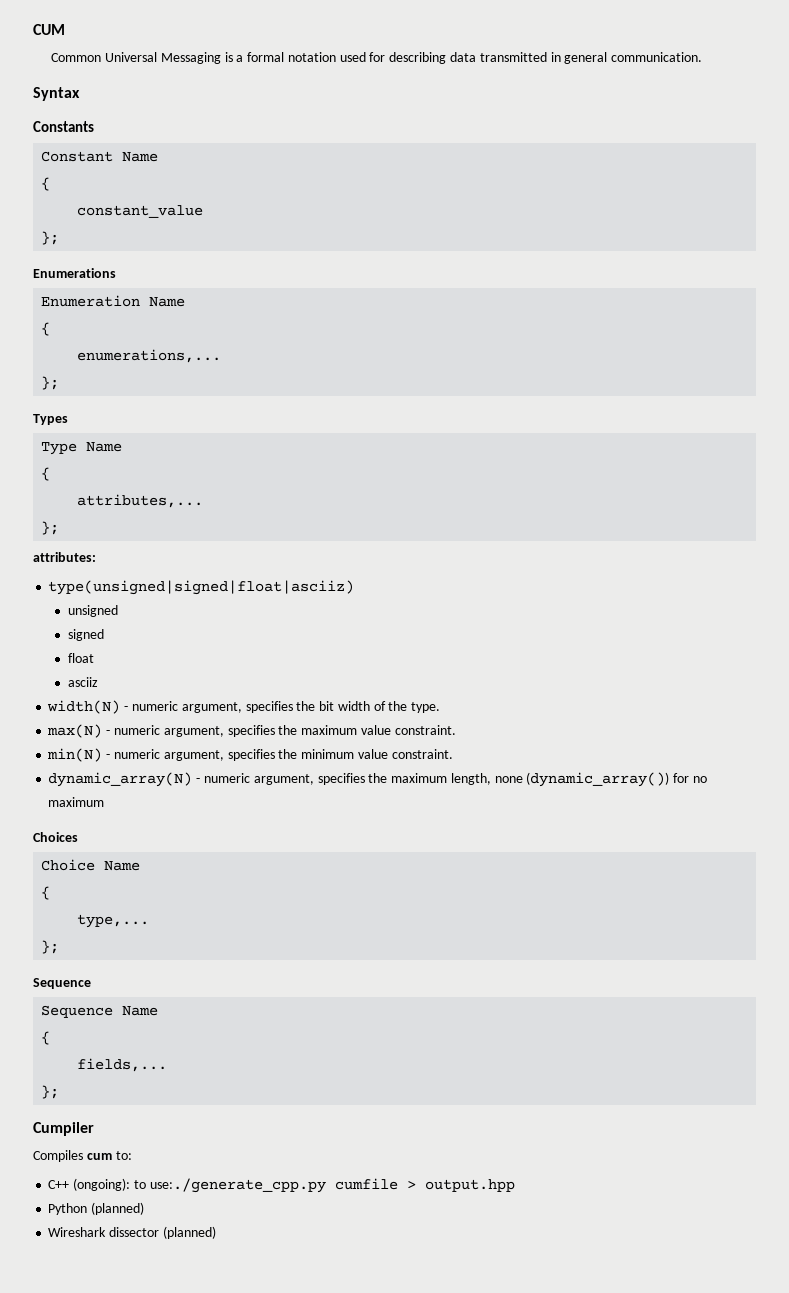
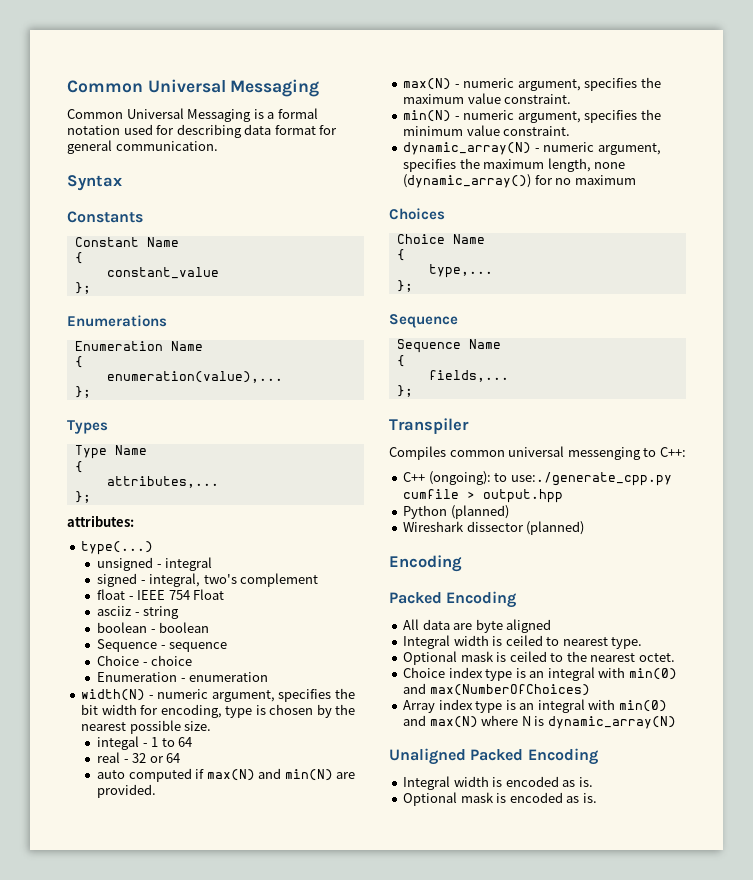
[33,24,65,35] CUM -> [67,79,320,97] Common Universal Messaging
[479,52,561,62] transmitted in -> [274,125,338,135] format for
[77,349,222,363] enumerations,... -> [106,371,283,383] enumeration(value),...
[48,580,355,595] type(unsigned|signed|float|asciiz) -> [81,541,154,555] type(...)
(118, 611) none -> [156,557,213,571] - integral
[67,653,94,663] [67,677,98,687] // float // asciiz -> [140,573,319,587] [97,589,225,600] [97,606,180,619] [97,622,210,633] [97,639,228,652] [97,655,193,666] [97,672,269,682] - integral, two's complement // float - IEEE 754 Float // asciiz - string // boolean - boolean // Sequence - sequence // Choice - choice // Enumeration - enumeration
[373,701,441,713] of the type. -> [140,704,356,718] [81,720,212,734] [97,736,193,750] [97,752,181,763] [97,768,356,782] [97,784,157,798] for encoding, type is chosen by the nearest possible size. // integal - 1 to 64 // real - 32 or 64 // auto computed if max(N) and min(N) are provided.
[33,1122,94,1136] Cumpiler -> [389,418,469,434] Transpiler
[86,1151,132,1160] cum to: -> [449,446,686,460] common universal messenging to C++:
(216, 1232) none -> [389,555,462,572] [389,591,517,608] [403,619,552,633] [403,635,643,649] [403,651,675,665] [403,667,677,681] [403,683,590,696] [403,699,667,713] [403,715,676,729] [389,748,598,765] [403,776,593,790] [403,792,597,806] // Encoding // Packed Encoding // All data are byte aligned // Integral width is ceiled to nearest type. // Optional mask is ceiled to the nearest octet. // Choice index type is an integral with min(0) and max(NumberOfChoices) // Array index type is an integral with min(0) and max(N) where N is dynamic_array(N) // Unaligned Packed Encoding // Integral width is encoded as is. // Optional mask is encoded as is.

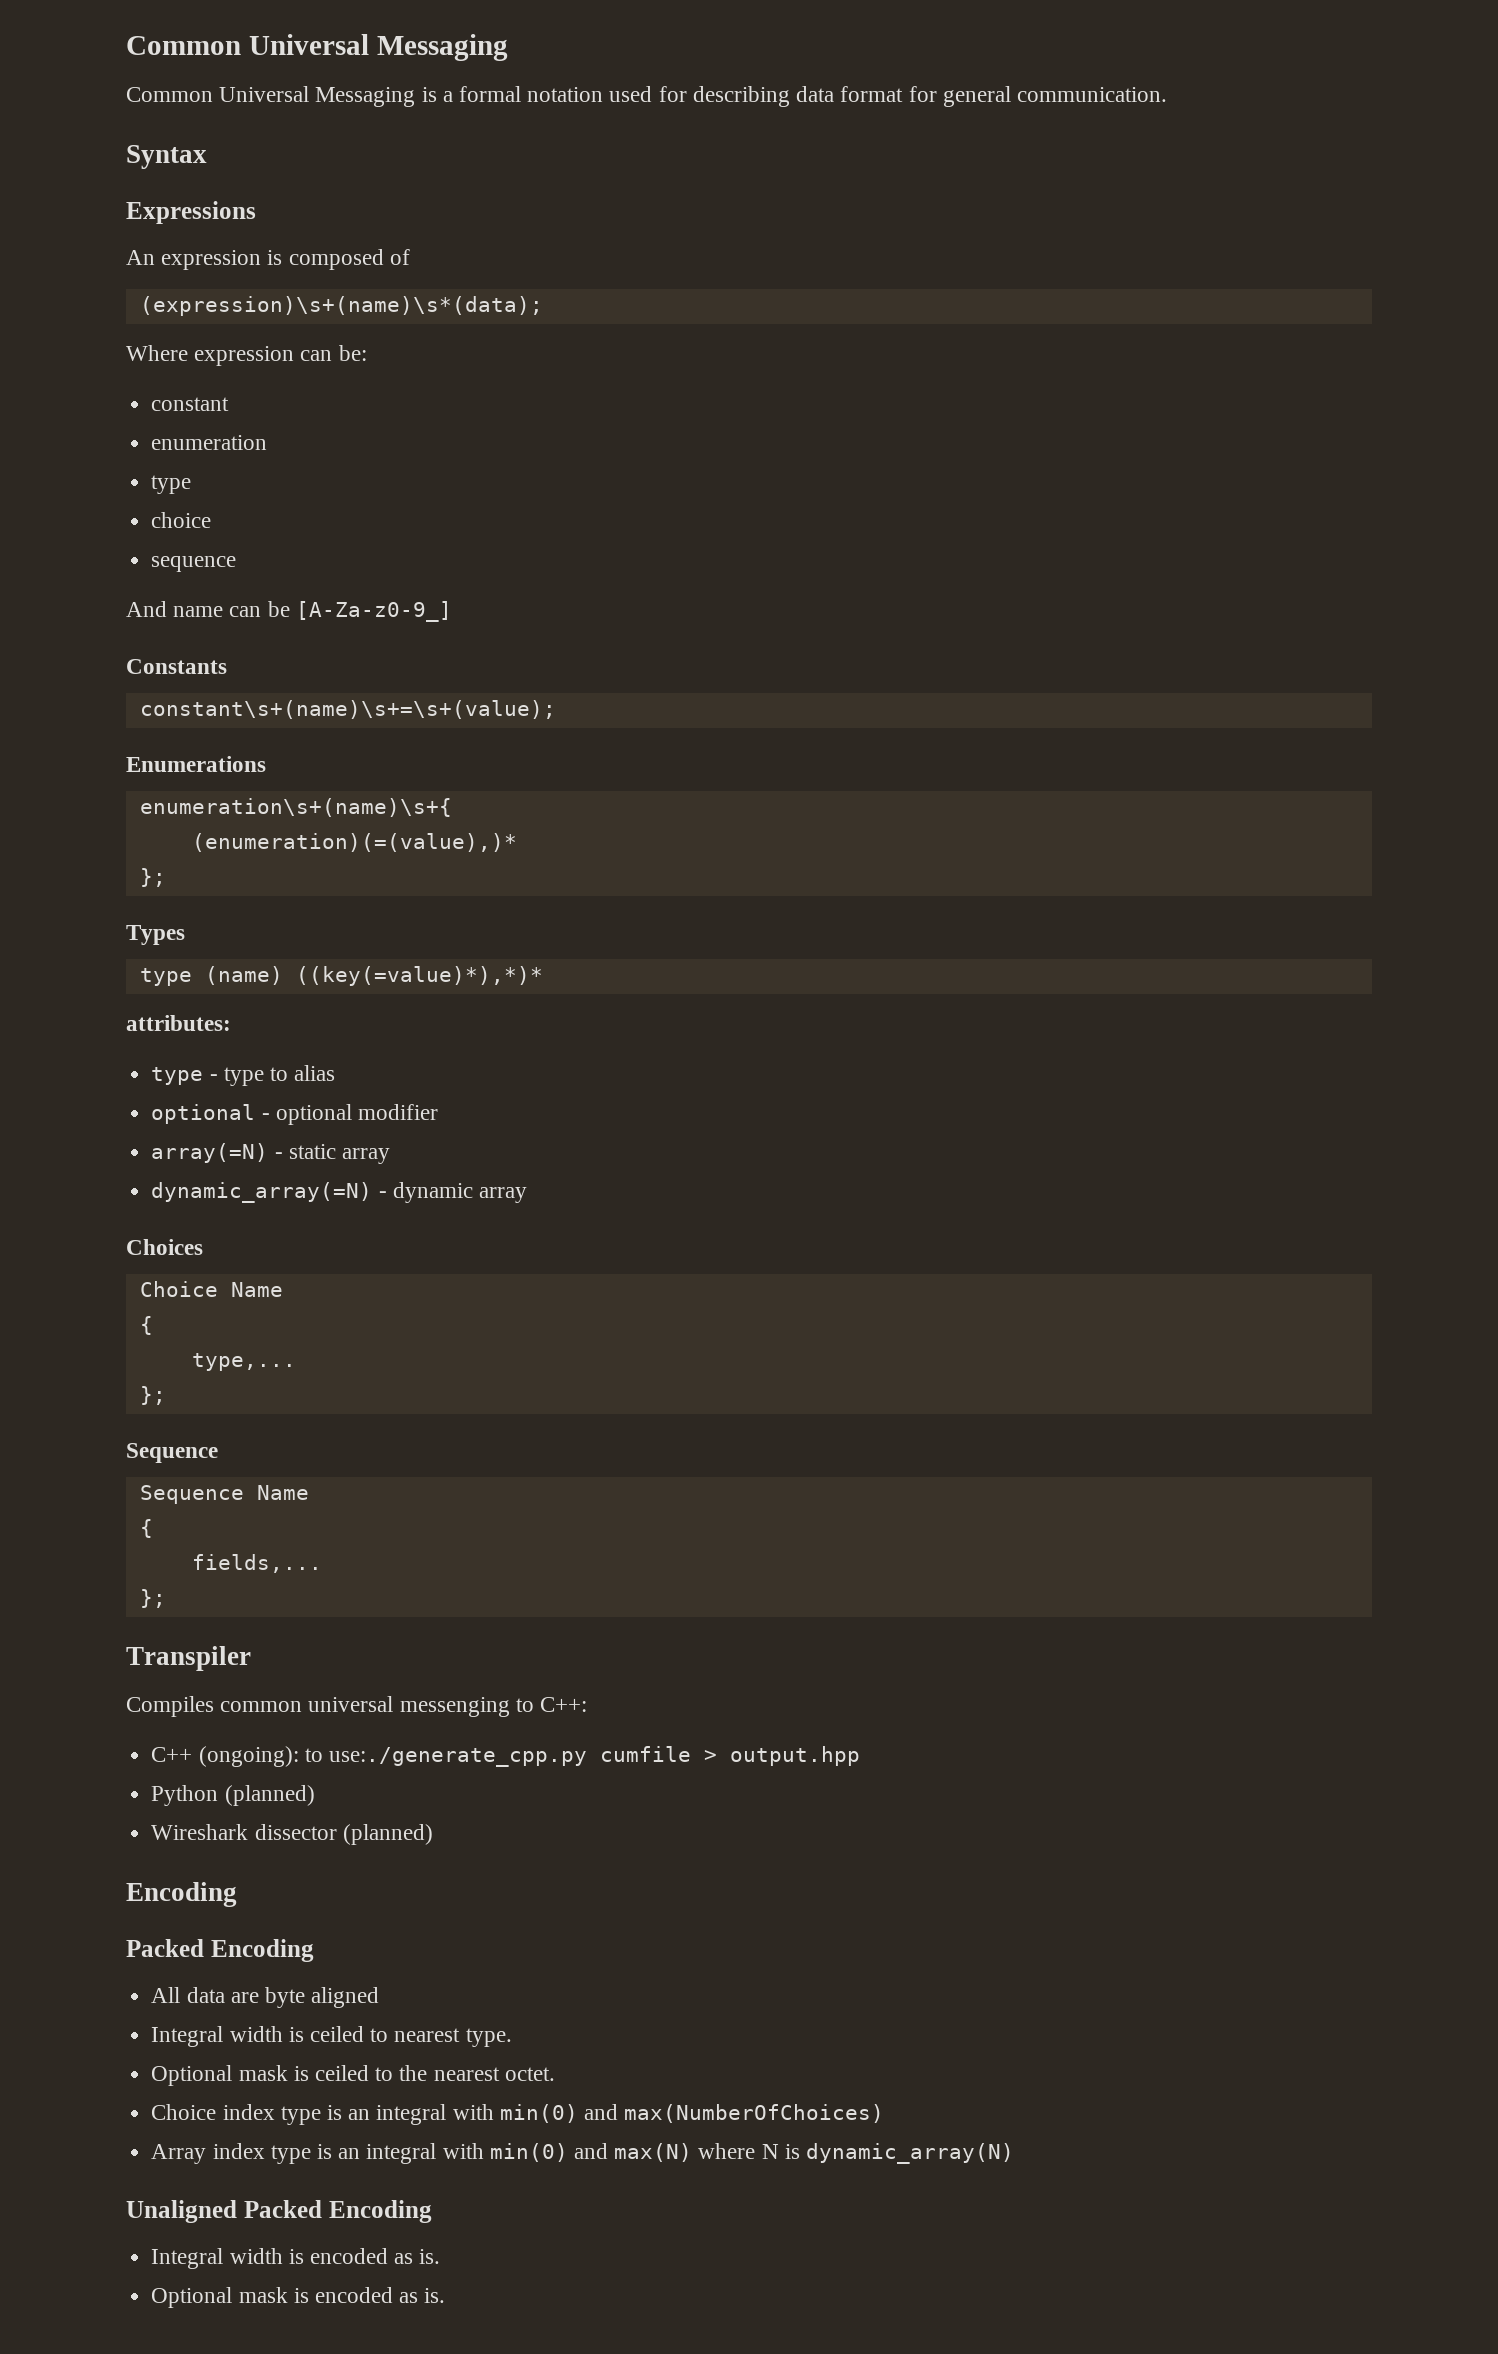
[67,211,143,223] [74,237,179,247] [74,252,83,264] [106,267,219,279] [74,282,91,294] [67,315,167,327] [74,341,203,351] [74,356,83,368] [106,371,283,383] [74,386,91,398] [67,420,108,434] [74,445,147,459] [74,461,83,473] [106,476,219,488] [74,491,91,503] [67,515,134,527] [81,541,154,555] [97,557,213,571] [97,573,319,587] [97,589,225,600] [97,606,180,619] [97,622,210,633] [97,639,228,652] [97,655,193,666] [97,672,269,682] [81,688,355,702] [81,704,356,718] [81,720,212,734] [97,736,193,750] [97,752,181,763] [97,768,356,782] [97,784,157,798] [403,77,661,91] [403,93,572,104] [403,109,661,123] [403,125,571,136] [403,142,661,155] [403,158,626,172] [403,174,636,188] Constants // Constant Name // { // constant_value // }; // Enumerations // Enumeration Name // { // enumeration(value),... // }; // Types // Type Name // { // attributes,... // }; // attributes: // type(...) // unsigned - integral // signed - integral, two's complement // float - IEEE 754 Float // asciiz - string // boolean - boolean // Sequence - sequence // Choice - choice // Enumeration - enumeration // width(N) - numeric argument, specifies the bit width for encoding, type is chosen by the nearest possible size. // integal - 1 to 64 // real - 32 or 64 // auto computed if max(N) and min(N) are provided. // max(N) - numeric argument, specifies the maximum value constraint. // min(N) - numeric argument, specifies the minimum value constraint. // dynamic_array(N) - numeric argument, specifies the maximum length, none (dynamic_array()) for no maximum -> [126,201,256,224] [126,249,410,270] [139,296,543,316] [126,345,367,366] [151,397,230,411] [151,435,268,450] [151,475,192,494] [151,512,212,528] [151,556,237,572] [126,601,452,622] [126,659,227,674] [139,700,556,719] [126,756,266,772] [139,798,452,817] [191,833,517,852] [139,868,166,887] [126,925,185,945] [139,966,543,986] [126,1015,231,1031] [151,1065,336,1086] [151,1104,438,1125] [151,1143,390,1164] [151,1182,527,1203] Expressions // An expression is composed of // (expression)\s+(name)\s*(data); // Where expression can be: // constant // enumeration // type // choice // sequence // And name can be [A-Za-z0-9_] // Constants // constant\s+(name)\s+=\s+(value); // Enumerations // enumeration\s+(name)\s+{ // (enumeration)(=(value),)* // }; // Types // type (name) ((key(=value)*),*)* // attributes: // type - type to alias // optional - optional modifier // array(=N) - static array // dynamic_array(=N) - dynamic array

